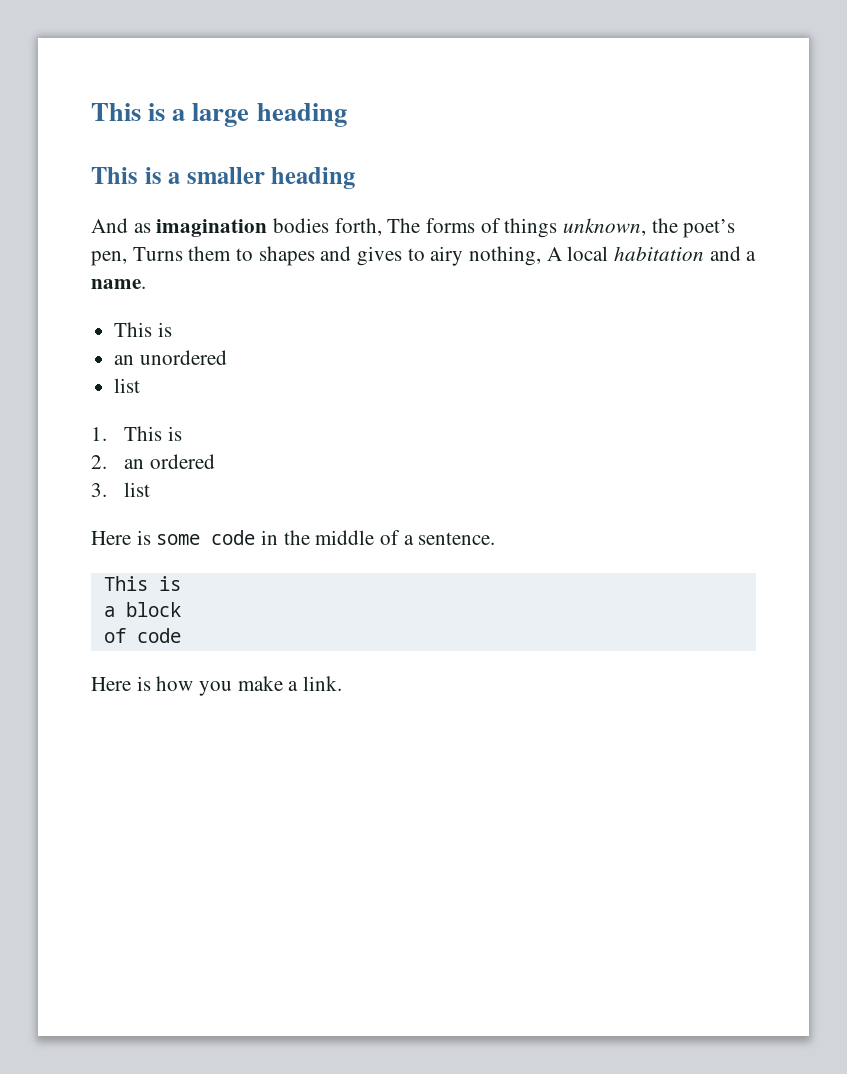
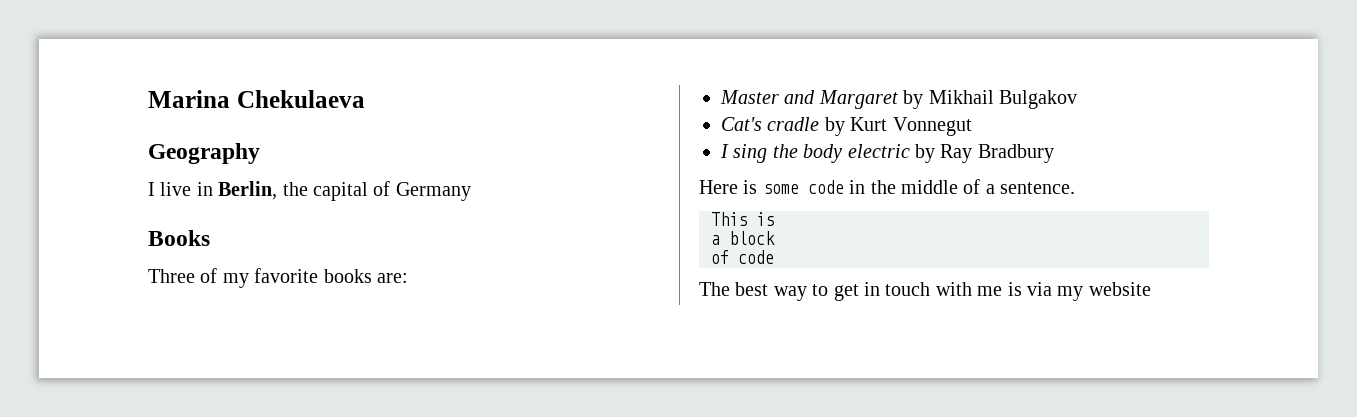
[91,103,347,127] [91,167,356,189] [91,218,736,238] [91,246,757,266] [91,279,146,289] [114,322,172,337] [114,350,227,365] [114,378,141,393] [91,426,183,441] [91,454,216,469] [91,482,151,497] This is a large heading // This is a smaller heading // And as imagination bodies forth, The forms of things unknown, the poet’s pen, Turns them to shapes and gives to airy nothing, A local habitation and a name. // This is // an unordered // list // 1. This is // 2. an ordered // 3. list -> [148,90,365,108] [148,143,260,164] [148,181,471,201] [148,230,210,246] [148,268,408,288] [720,90,1077,109] [721,117,972,136] [720,144,1054,163] Marina Chekulaeva // Geography // I live in Berlin, the capital of Germany // Books // Three of my favorite books are: // Master and Margaret by Mikhail Bulgakov // Cat's cradle by Kurt Vonnegut // I sing the body electric by Ray Bradbury
[91,676,343,696] Here is how you make a link. -> [699,282,1151,301] The best way to get in touch with me is via my website

